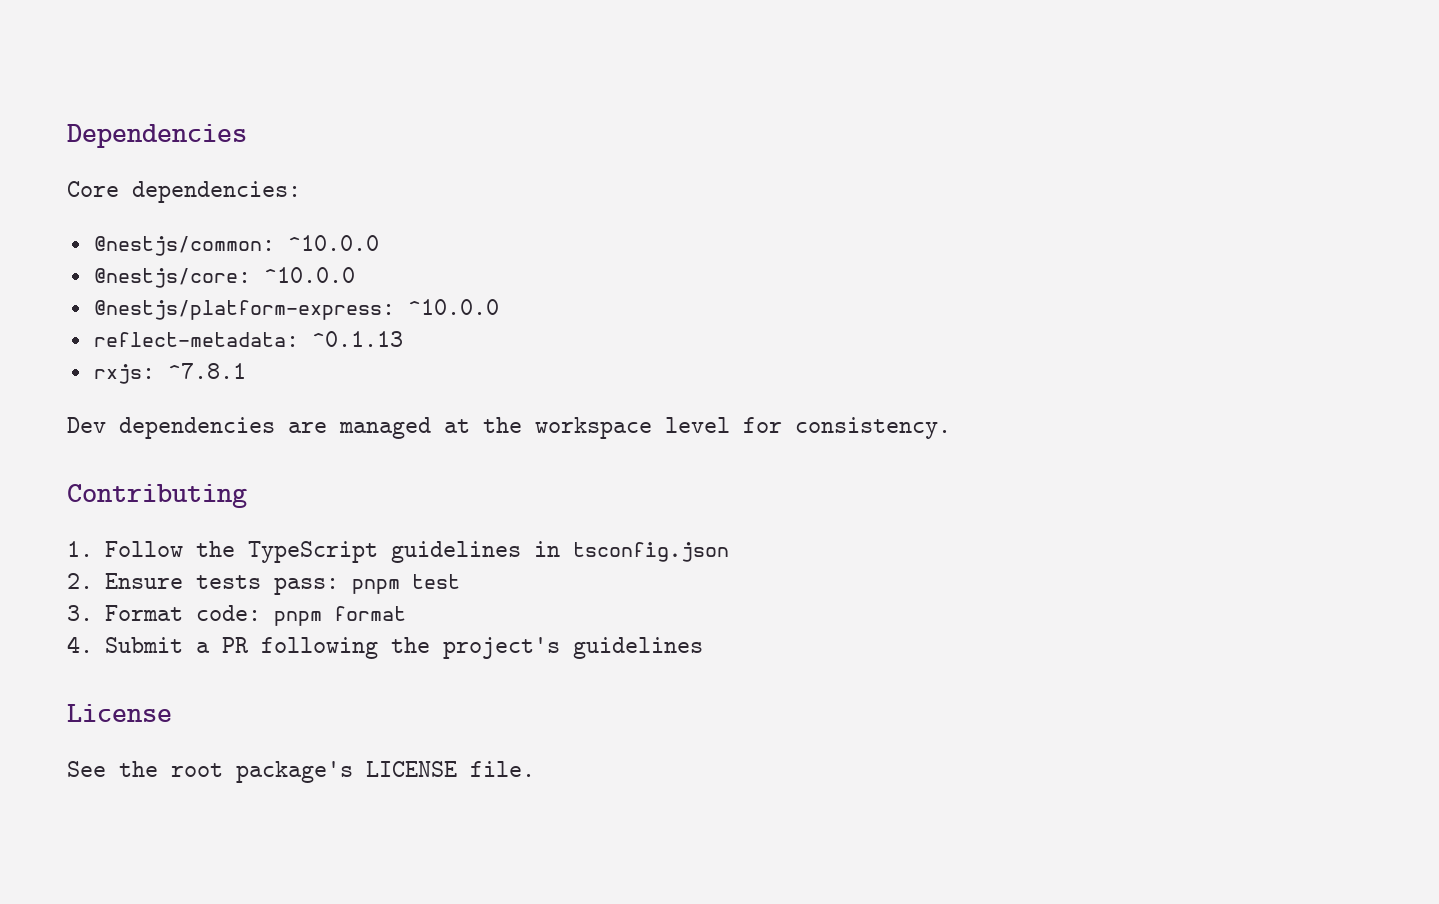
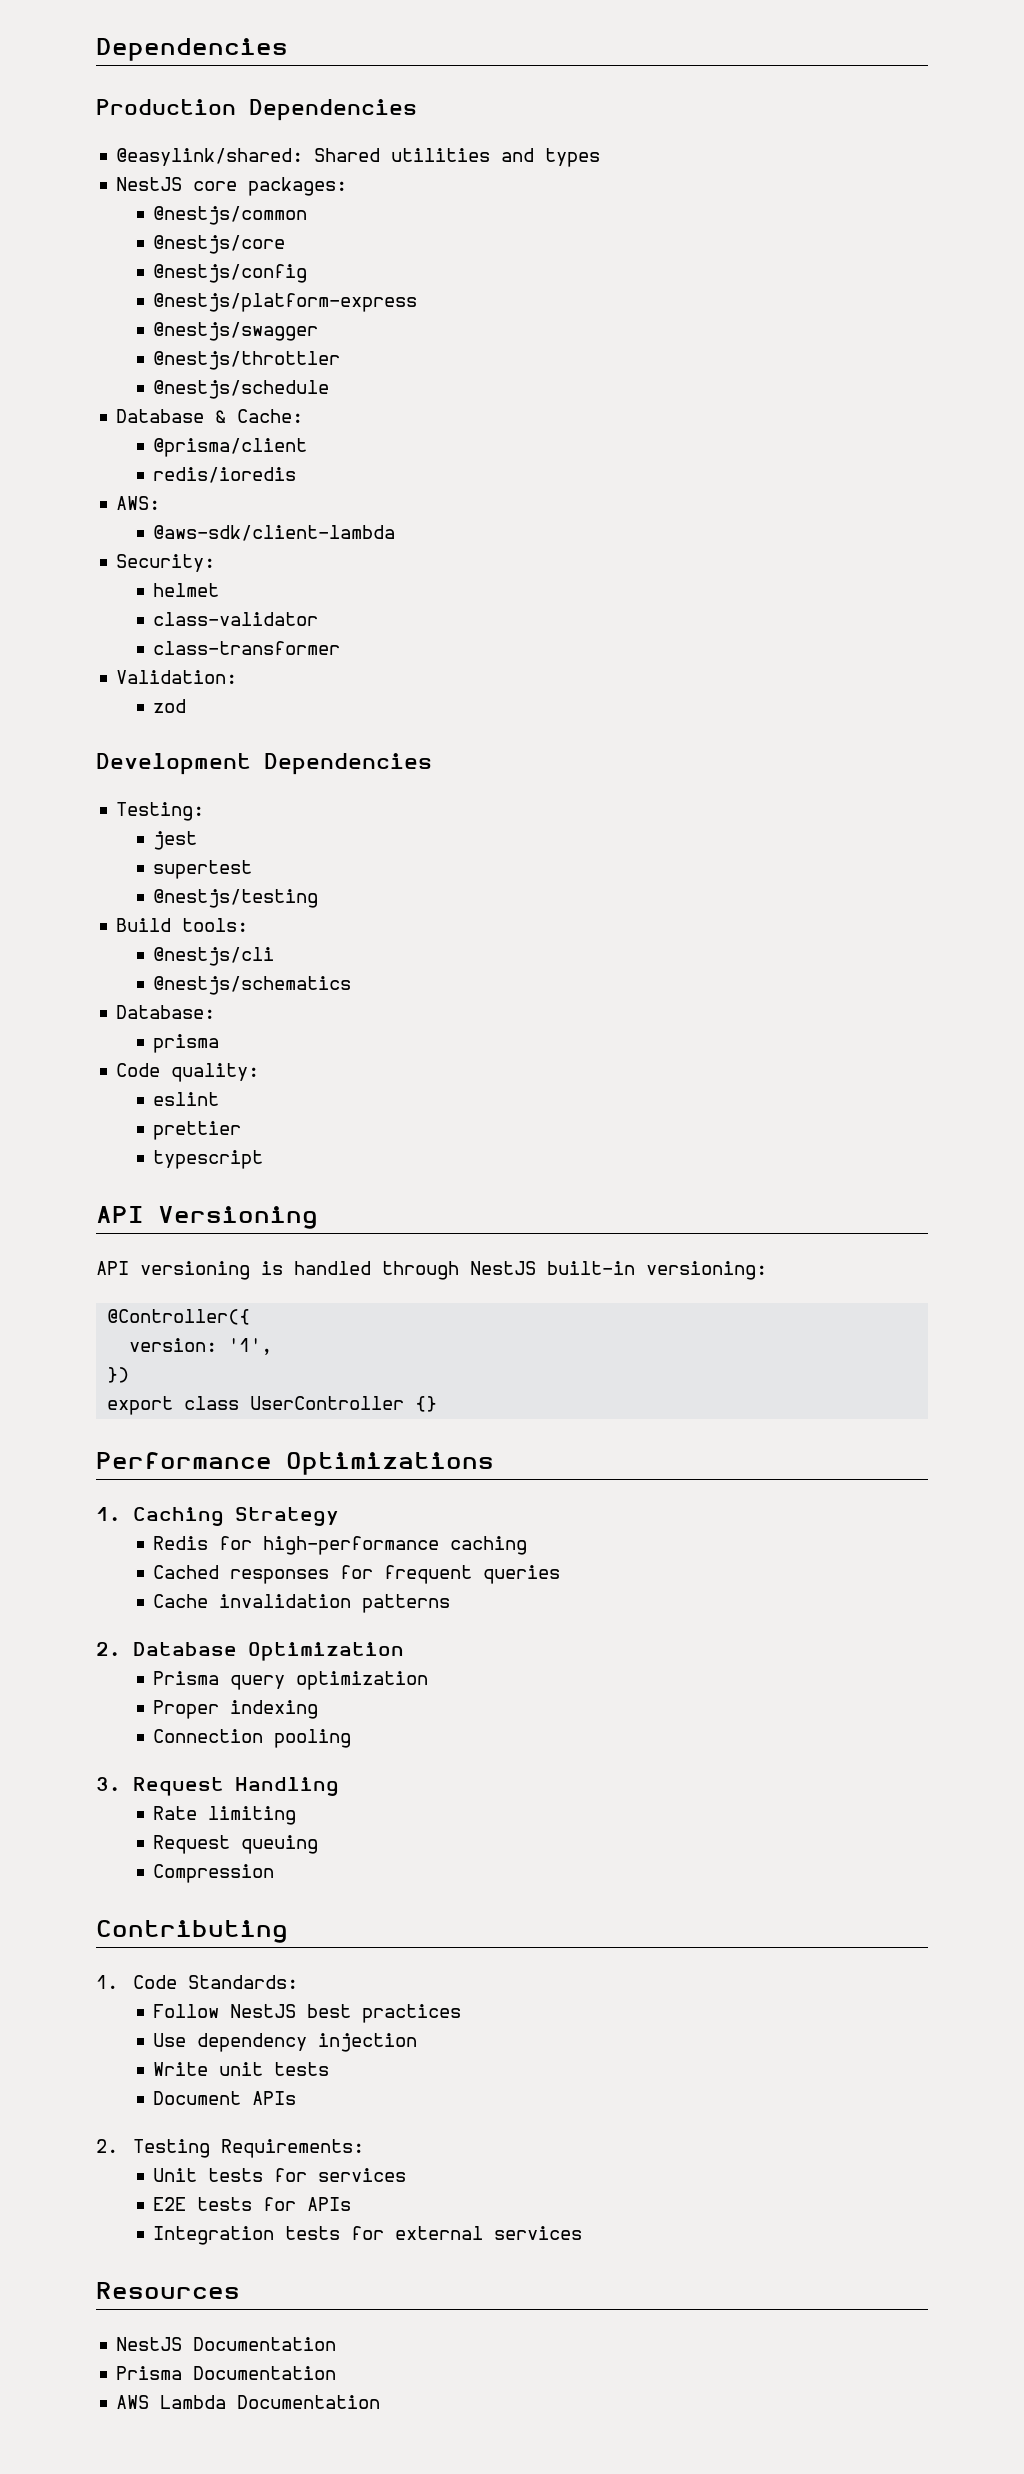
[67,124,247,148] [67,181,301,203] [93,235,379,256] [93,267,355,288] [93,299,499,320] [93,331,403,347] [93,363,246,384] [67,417,951,439] [67,484,247,508] [67,541,730,563] [67,573,461,595] [67,605,407,626] [67,636,704,659] [67,704,172,722] [67,761,535,783] Dependencies // Core dependencies: // @nestjs/common: ^10.0.0 // @nestjs/core: ^10.0.0 // @nestjs/platform-express: ^10.0.0 // reflect-metadata: ^0.1.13 // rxjs: ^7.8.1 // Dev dependencies are managed at the workspace level for consistency. // Contributing // 1. Follow the TypeScript guidelines in tsconfig.json // 2. Ensure tests pass: pnpm test // 3. Format code: pnpm format // 4. Submit a PR following the project's guidelines // License // See the root package's LICENSE file. -> [96,38,288,61] [96,99,417,121] [116,148,601,167] [116,177,348,196] [153,206,308,225] [153,235,286,254] [153,264,308,283] [153,293,418,312] [153,322,319,341] [153,351,341,370] [153,380,330,399] [116,409,304,423] [153,438,308,457] [153,467,297,483] [116,496,161,510] [153,525,396,541] [116,554,216,572] [153,583,220,597] [153,612,319,626] [153,641,341,655] [116,670,238,684] [153,699,187,713] [96,753,432,775] [116,802,205,821] [153,831,198,850] [153,860,253,879] [153,889,319,908] [116,918,249,932] [153,947,275,966] [153,976,352,995] [116,1005,216,1019] [153,1034,220,1053] [116,1063,260,1082] [153,1092,220,1106] [153,1121,242,1140] [153,1150,264,1169] [96,1206,318,1229] [96,1261,767,1280] [107,1309,251,1325] [129,1338,273,1355] [107,1367,130,1383] [107,1396,438,1415] [96,1452,494,1475] [96,1507,339,1526] [153,1536,528,1555] [153,1565,561,1584] [153,1594,451,1613] [96,1642,404,1661] [153,1671,429,1690] [153,1700,319,1719] [153,1729,352,1748] [96,1777,339,1796] [153,1806,297,1825] [153,1835,319,1854] [153,1864,275,1883] [96,1920,288,1943] [96,1975,298,1989] [153,2004,462,2023] [153,2033,418,2052] [153,2062,330,2076] [153,2091,297,2105] [96,2139,364,2158] [153,2168,407,2182] [153,2197,352,2211] [153,2226,583,2245] [96,2282,240,2299] [116,2337,337,2351] [116,2366,337,2380] [116,2395,381,2409] Dependencies // Production Dependencies // @easylink/shared: Shared utilities and types // NestJS core packages: // @nestjs/common // @nestjs/core // @nestjs/config // @nestjs/platform-express // @nestjs/swagger // @nestjs/throttler // @nestjs/schedule // Database & Cache: // @prisma/client // redis/ioredis // AWS: // @aws-sdk/client-lambda // Security: // helmet // class-validator // class-transformer // Validation: // zod // Development Dependencies // Testing: // jest // supertest // @nestjs/testing // Build tools: // @nestjs/cli // @nestjs/schematics // Database: // prisma // Code quality: // eslint // prettier // typescript // API Versioning // API versioning is handled through NestJS built-in versioning: // @Controller({ // version: '1', // }) // export class UserController {} // Performance Optimizations // 1. Caching Strategy // Redis for high-performance caching // Cached responses for frequent queries // Cache invalidation patterns // 2. Database Optimization // Prisma query optimization // Proper indexing // Connection pooling // 3. Request Handling // Rate limiting // Request queuing // Compression // Contributing // 1. Code Standards: // Follow NestJS best practices // Use dependency injection // Write unit tests // Document APIs // 2. Testing Requirements: // Unit tests for services // E2E tests for APIs // Integration tests for external services // Resources // NestJS Documentation // Prisma Documentation // AWS Lambda Documentation

